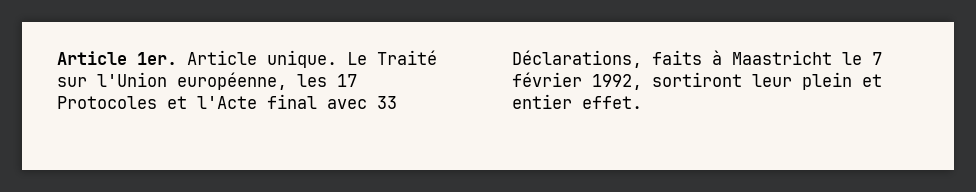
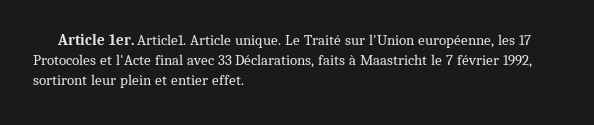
(177, 58) none -> [137,34,187,45] Article1.

